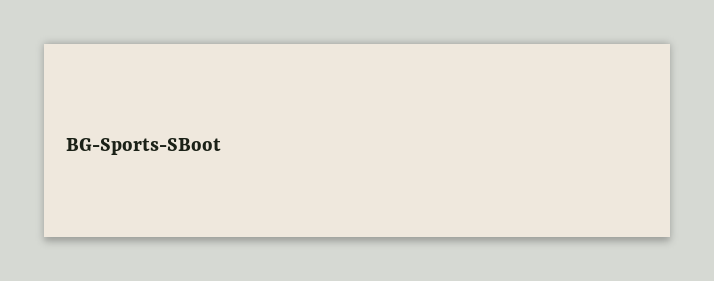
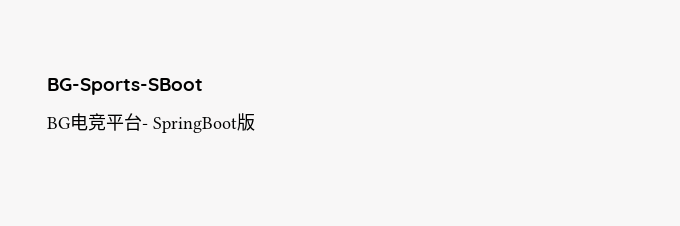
(221, 146) none -> [47,113,255,133] // BG电竞平台- SpringBoot版

